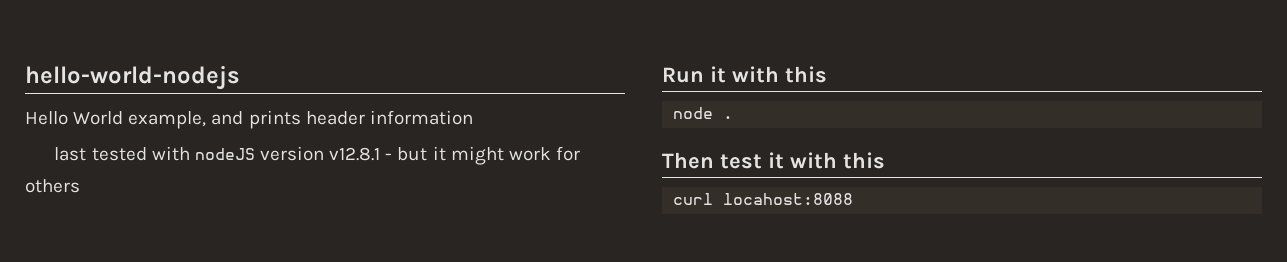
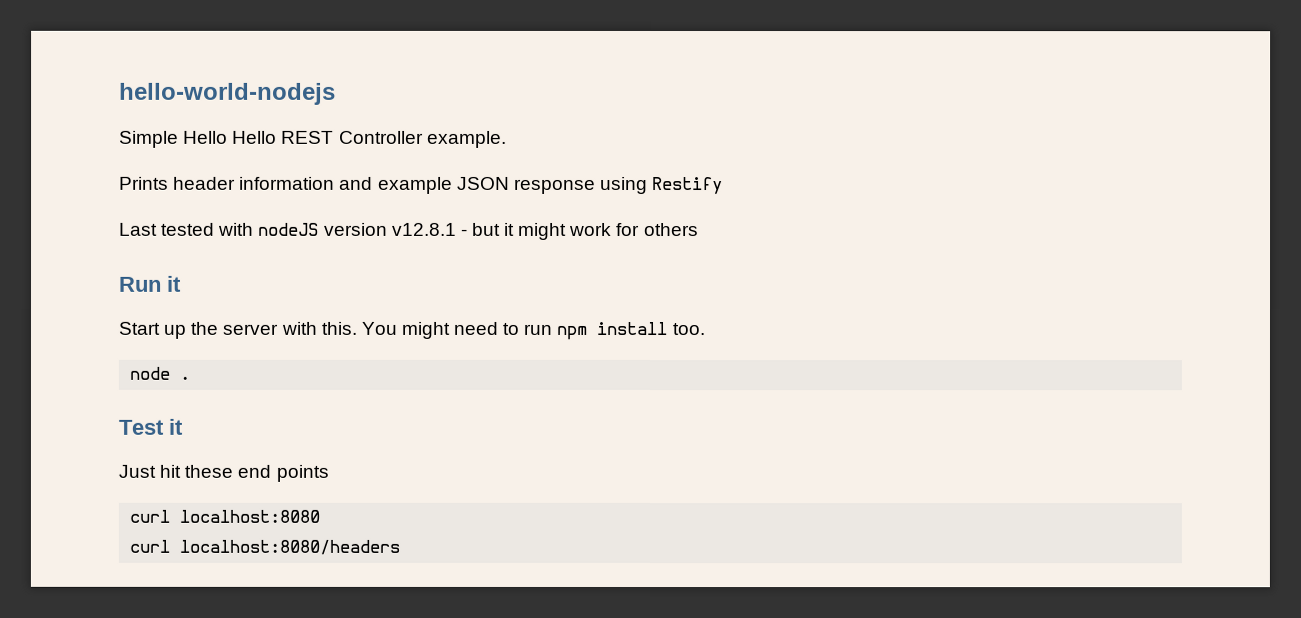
[25,110,473,129] [54,147,87,161] Hello World example, and prints header information // last -> [119,130,507,148] [119,176,724,195] [119,222,158,236] Simple Hello Hello REST Controller example. // Prints header information and example JSON response using Restify // Last
[732,66,827,83] with this -> [118,321,705,340] // Start up the server with this. You might need to run npm install too.
[662,152,885,169] [673,193,854,205] Then test it with this // curl locahost:8088 -> [118,418,183,435] [118,464,329,482] [129,509,321,523] [129,539,401,555] Test it // Just hit these end points // curl localhost:8080 // curl localhost:8080/headers

